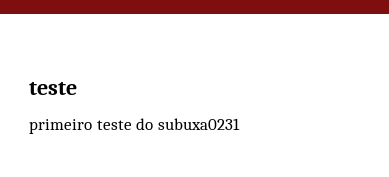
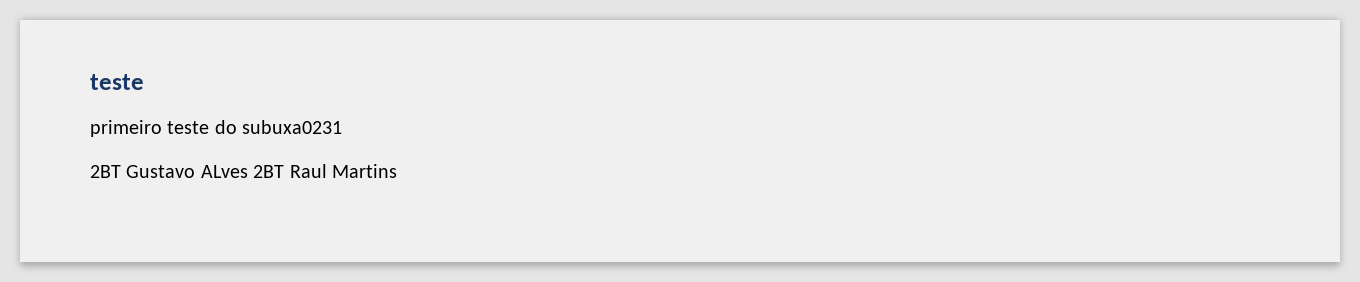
(240, 124) none -> [90,164,397,178] // 2BT Gustavo ALves 2BT Raul Martins

